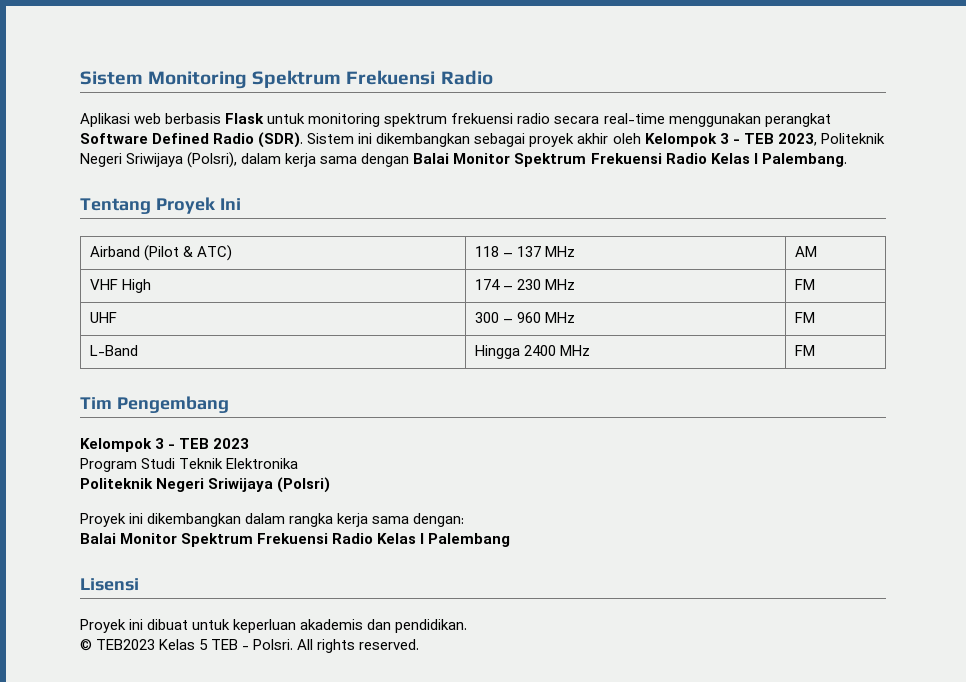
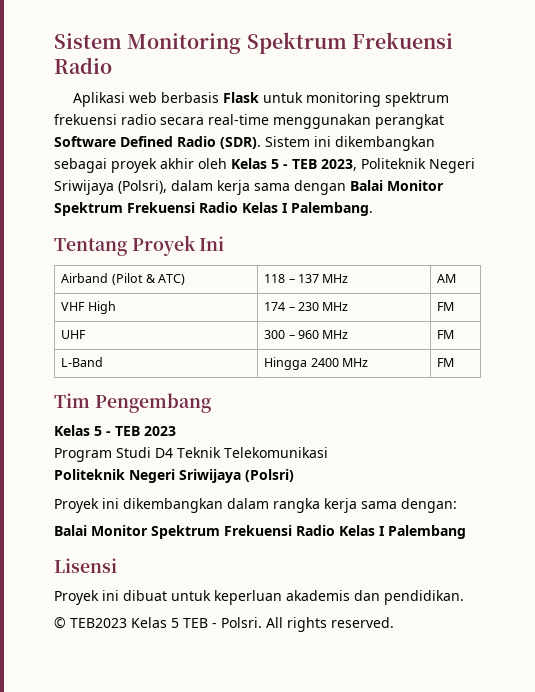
[644,133,729,147] Kelompok 3 -> [231,158,279,169] Kelas 5
[80,438,165,452] Kelompok 3 -> [54,425,102,436] Kelas 5
[179,458,299,469] Teknik Elektronika -> [155,447,328,458] D4 Teknik Telekomunikasi

